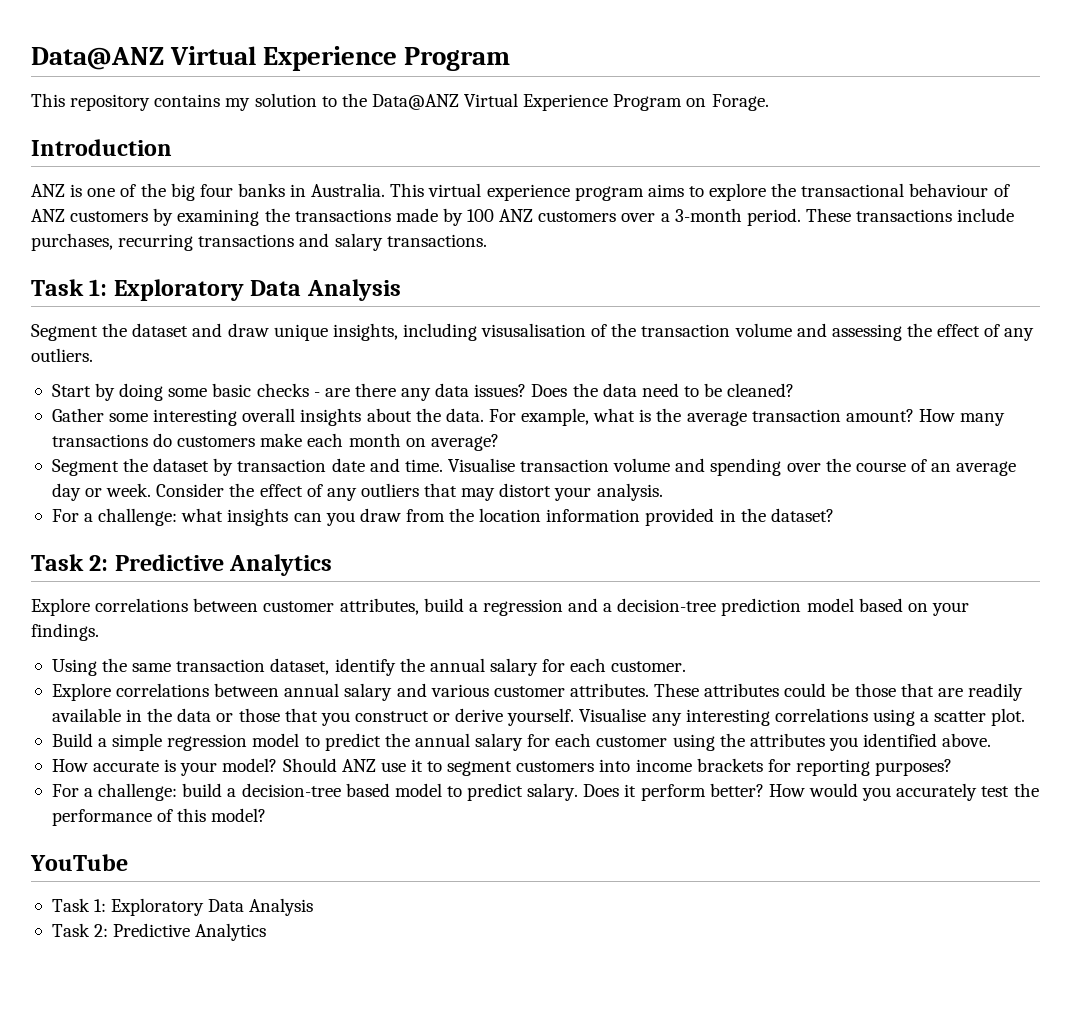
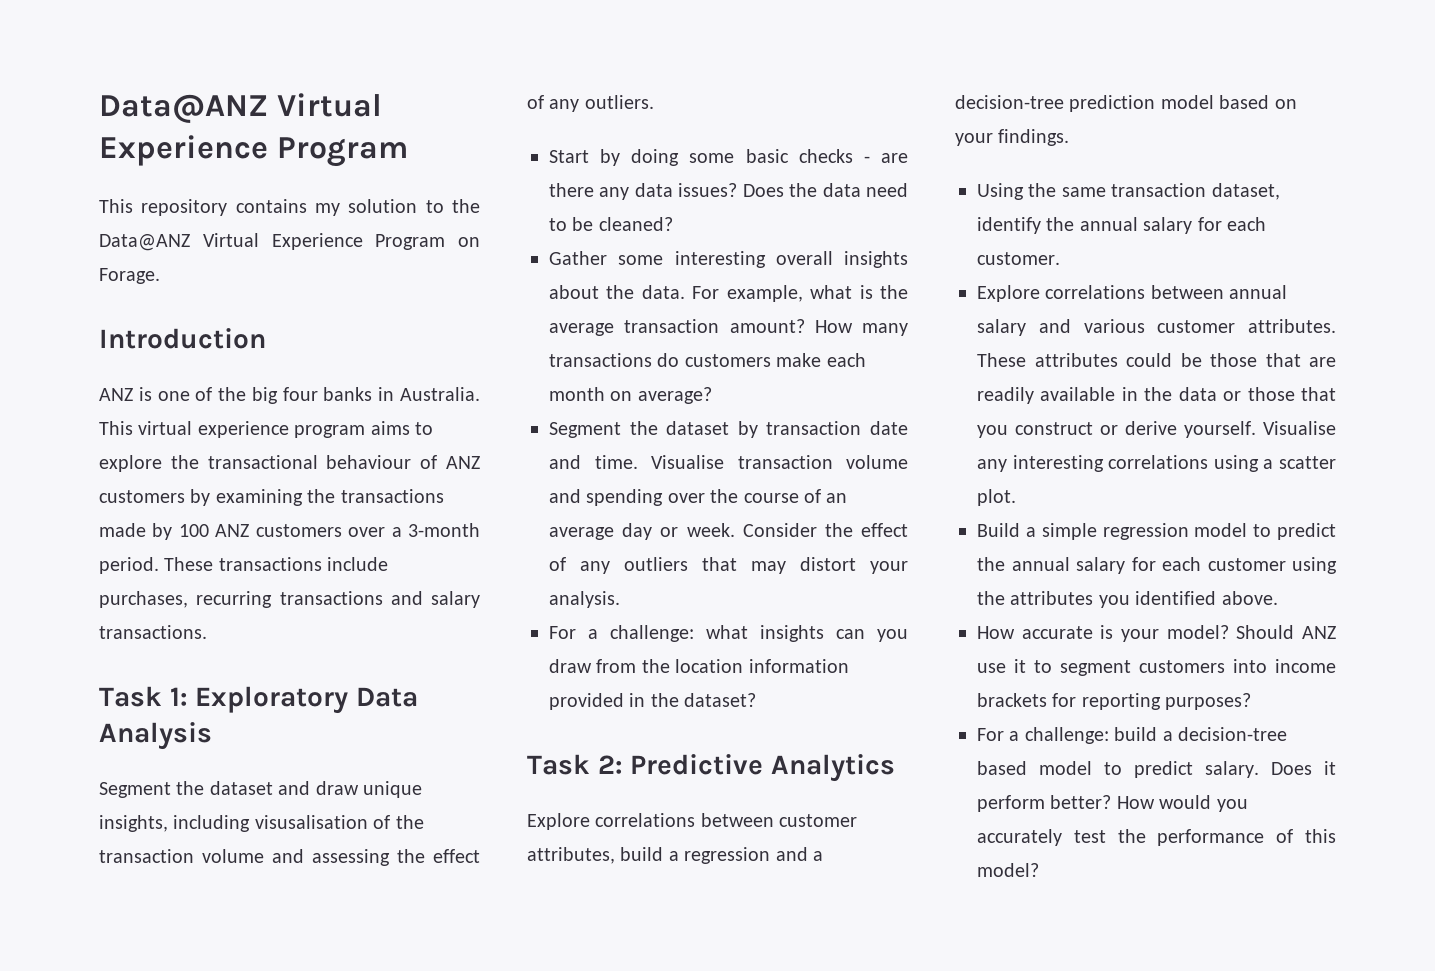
[30,854,128,871] [51,898,314,916] [51,923,267,941] // YouTube // Task 1: Exploratory Data Analysis // Task 2: Predictive Analytics -> (1039, 870) none

